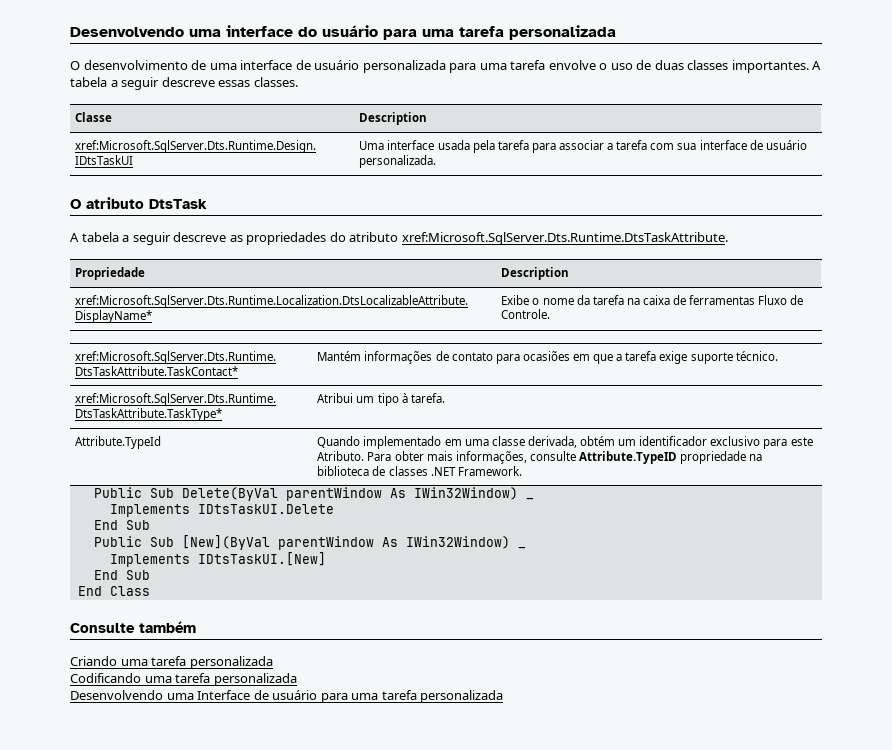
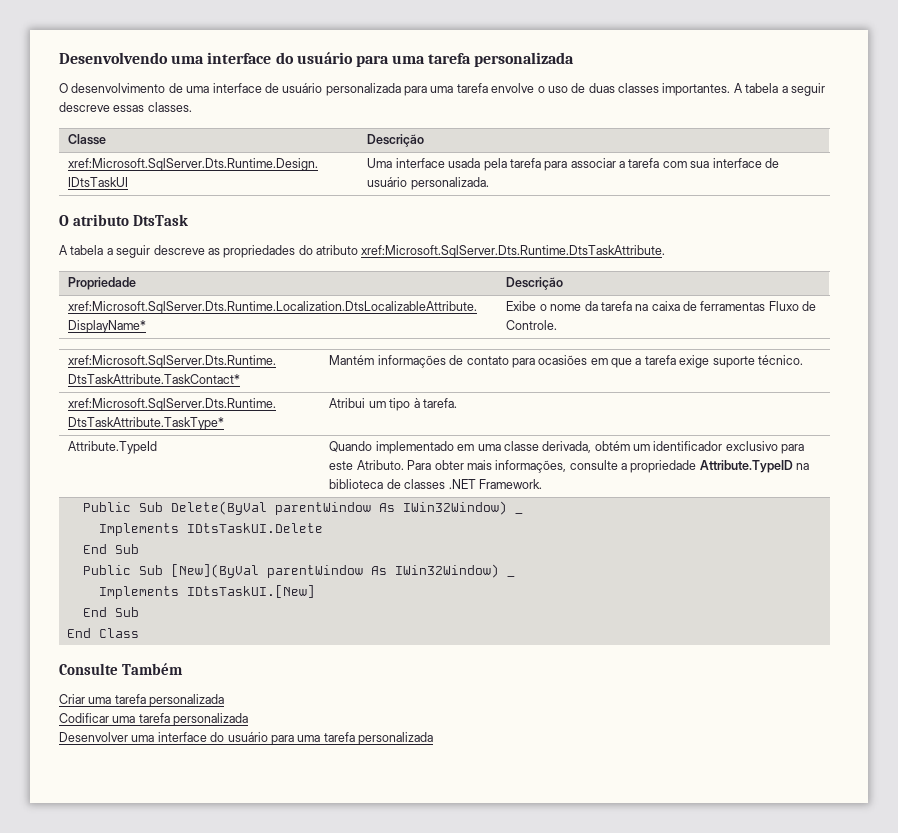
[359,112,428,125] Description -> [367,134,425,147] Descrição
[501,267,570,280] Description -> [506,277,564,290] Descrição
[579,451,747,464] Attribute.TypeID propriedade -> [621,460,793,473] a propriedade Attribute.TypeID
[139,621,196,633] [70,656,273,669] [70,673,297,686] [70,690,269,700] também // Criando uma tarefa personalizada // Codificando uma tarefa personalizada // Desenvolvendo uma Interface de -> [122,663,184,675] [59,694,225,707] [59,713,249,726] [59,732,225,742] Também // Criar uma tarefa personalizada // Codificar uma tarefa personalizada // Desenvolver uma interface do

